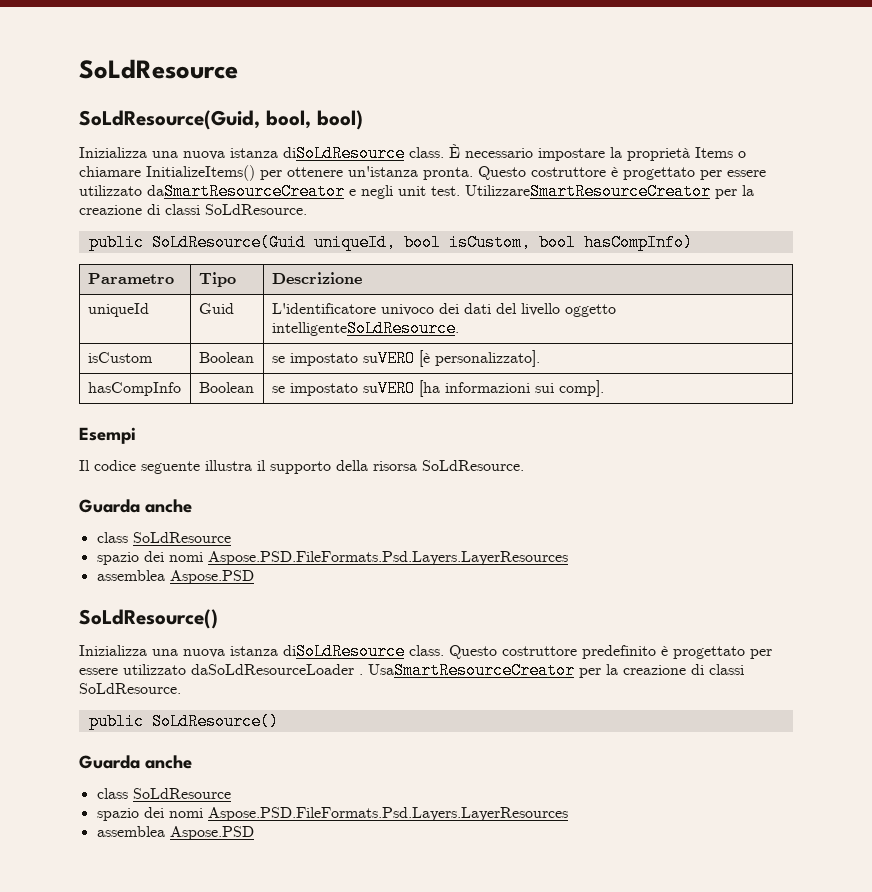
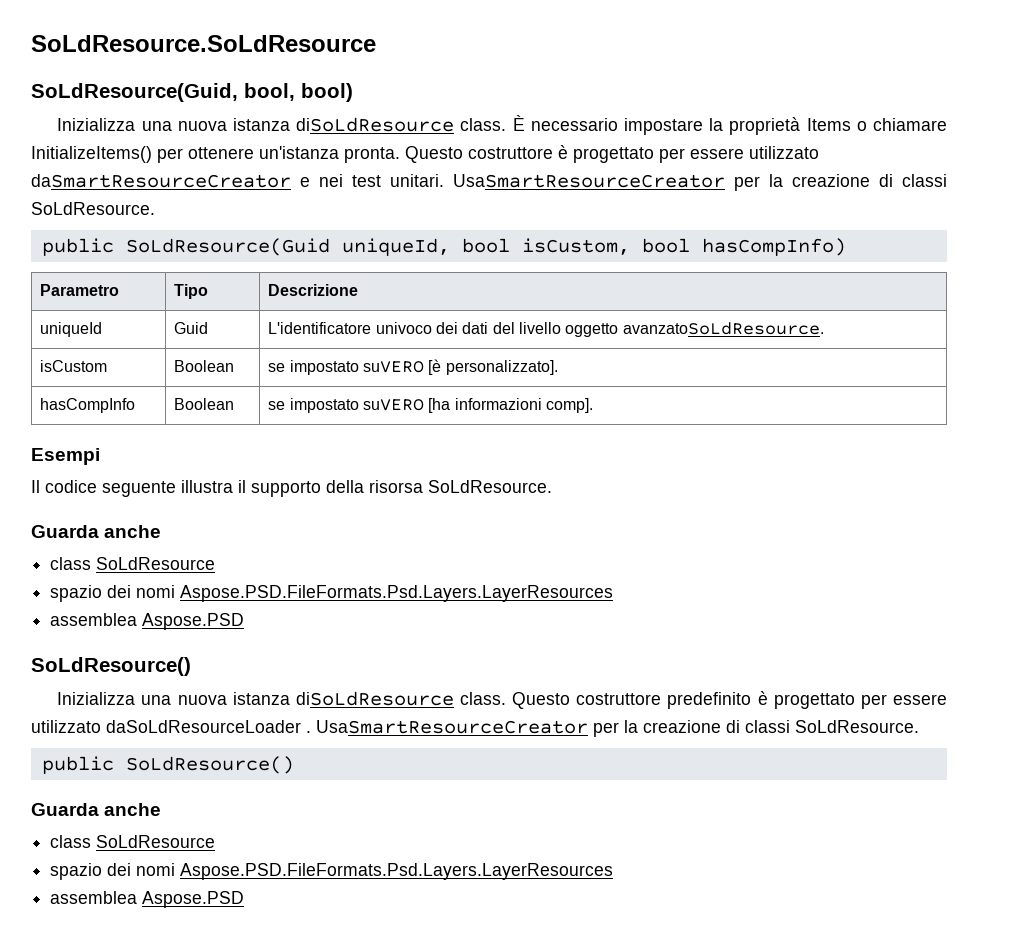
[79,59,238,79] SoLdResource -> [31,35,376,52] SoLdResource.SoLdResource
[361,183,711,200] negli unit test. UtilizzareSmartResourceCreator -> [319,174,725,188] nei test unitari. UsaSmartResourceCreator
[271,320,459,337] intelligenteSoLdResource. -> [622,322,824,335] avanzatoSoLdResource.
[534,383,554,393] sui -> (542, 404) none

